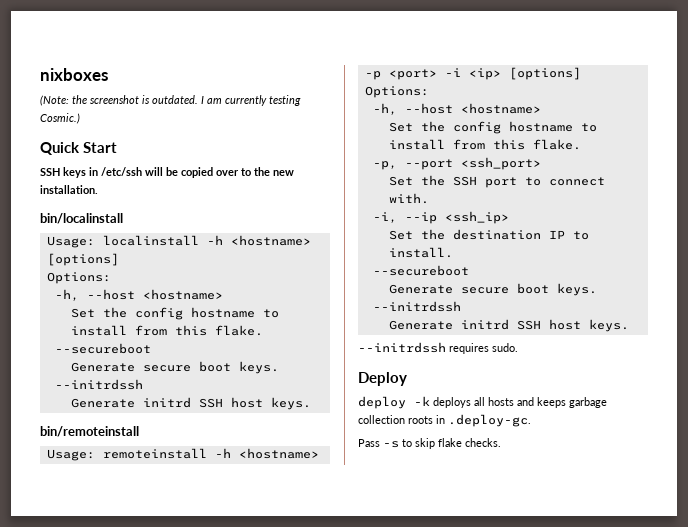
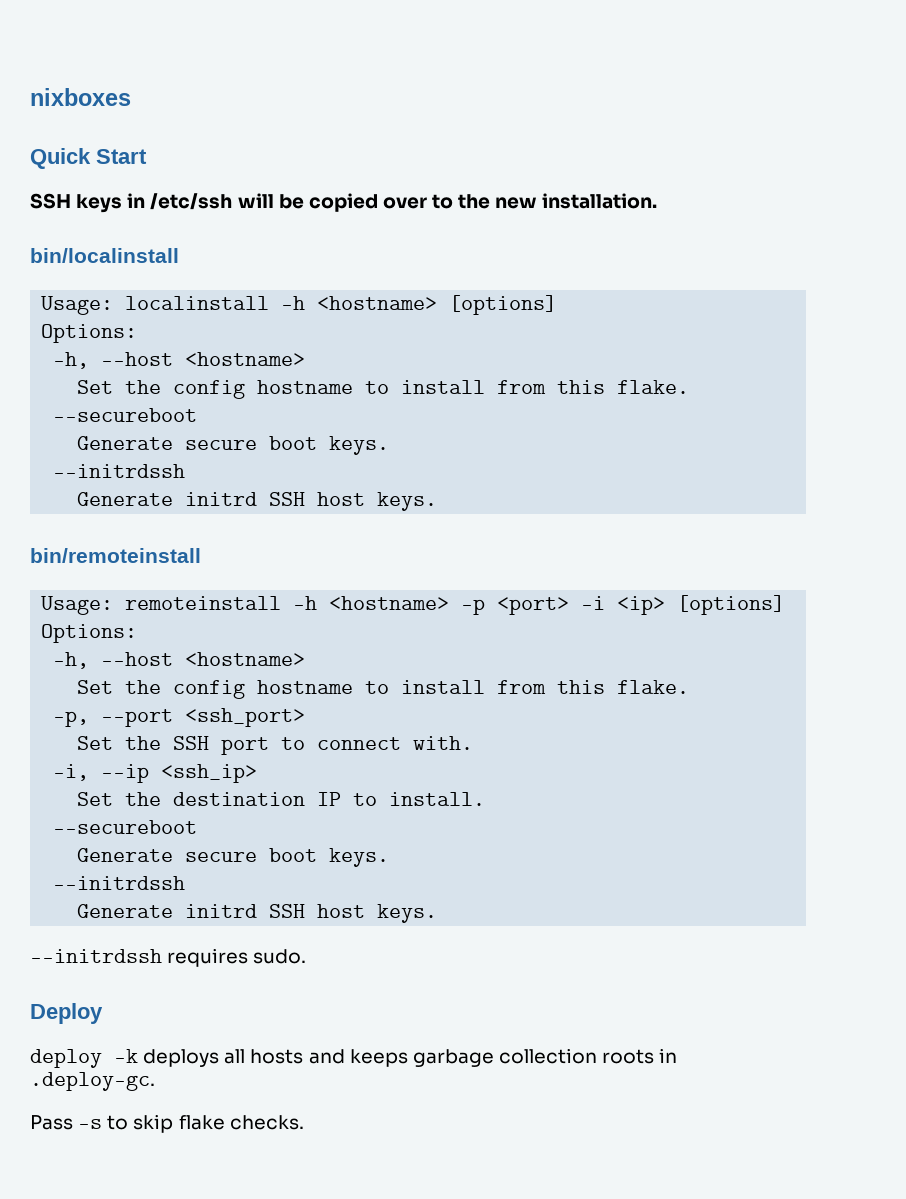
[40,95,301,106] [40,113,80,124] // (Note: the screenshot is outdated. I am currently testing Cosmic.) -> (131, 97) none

